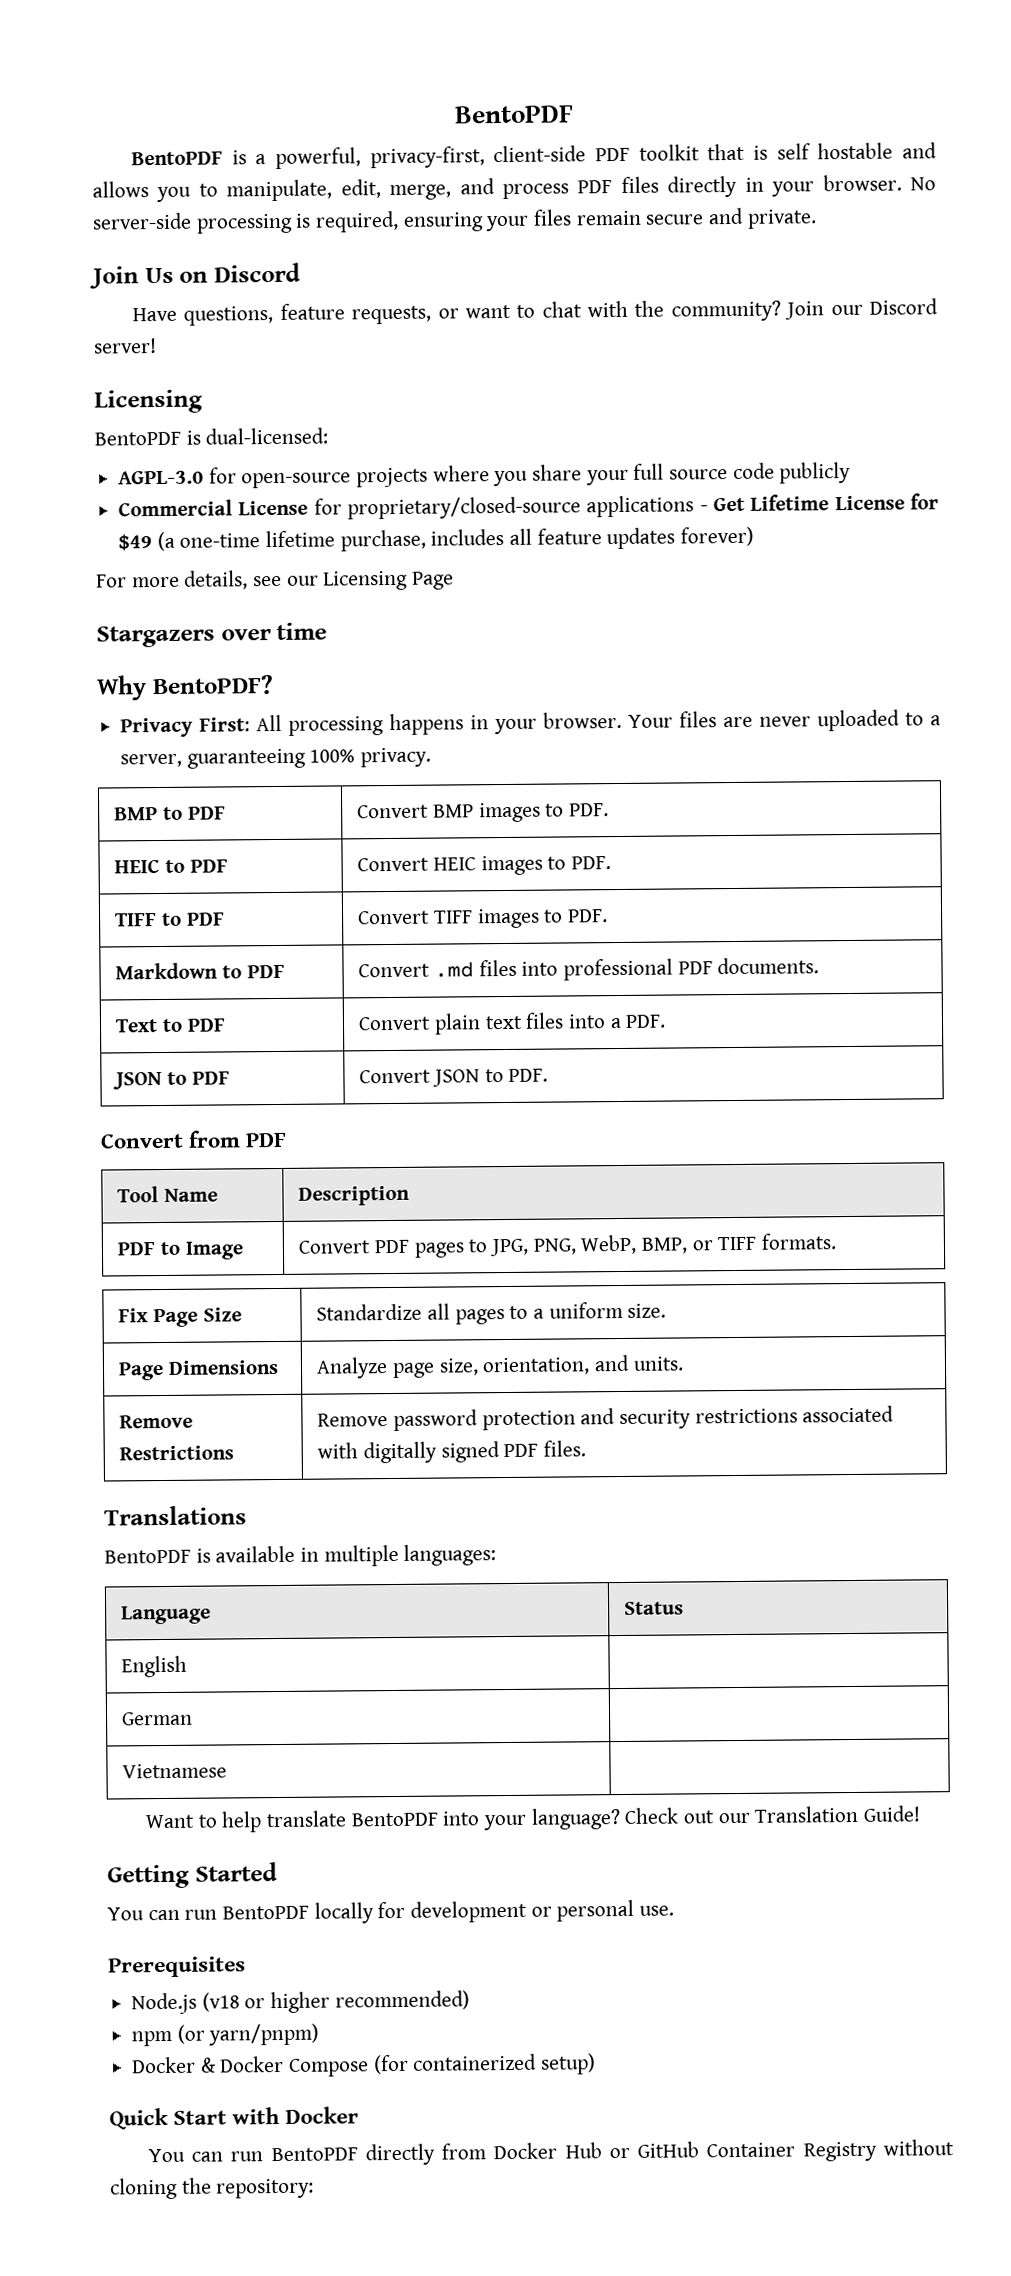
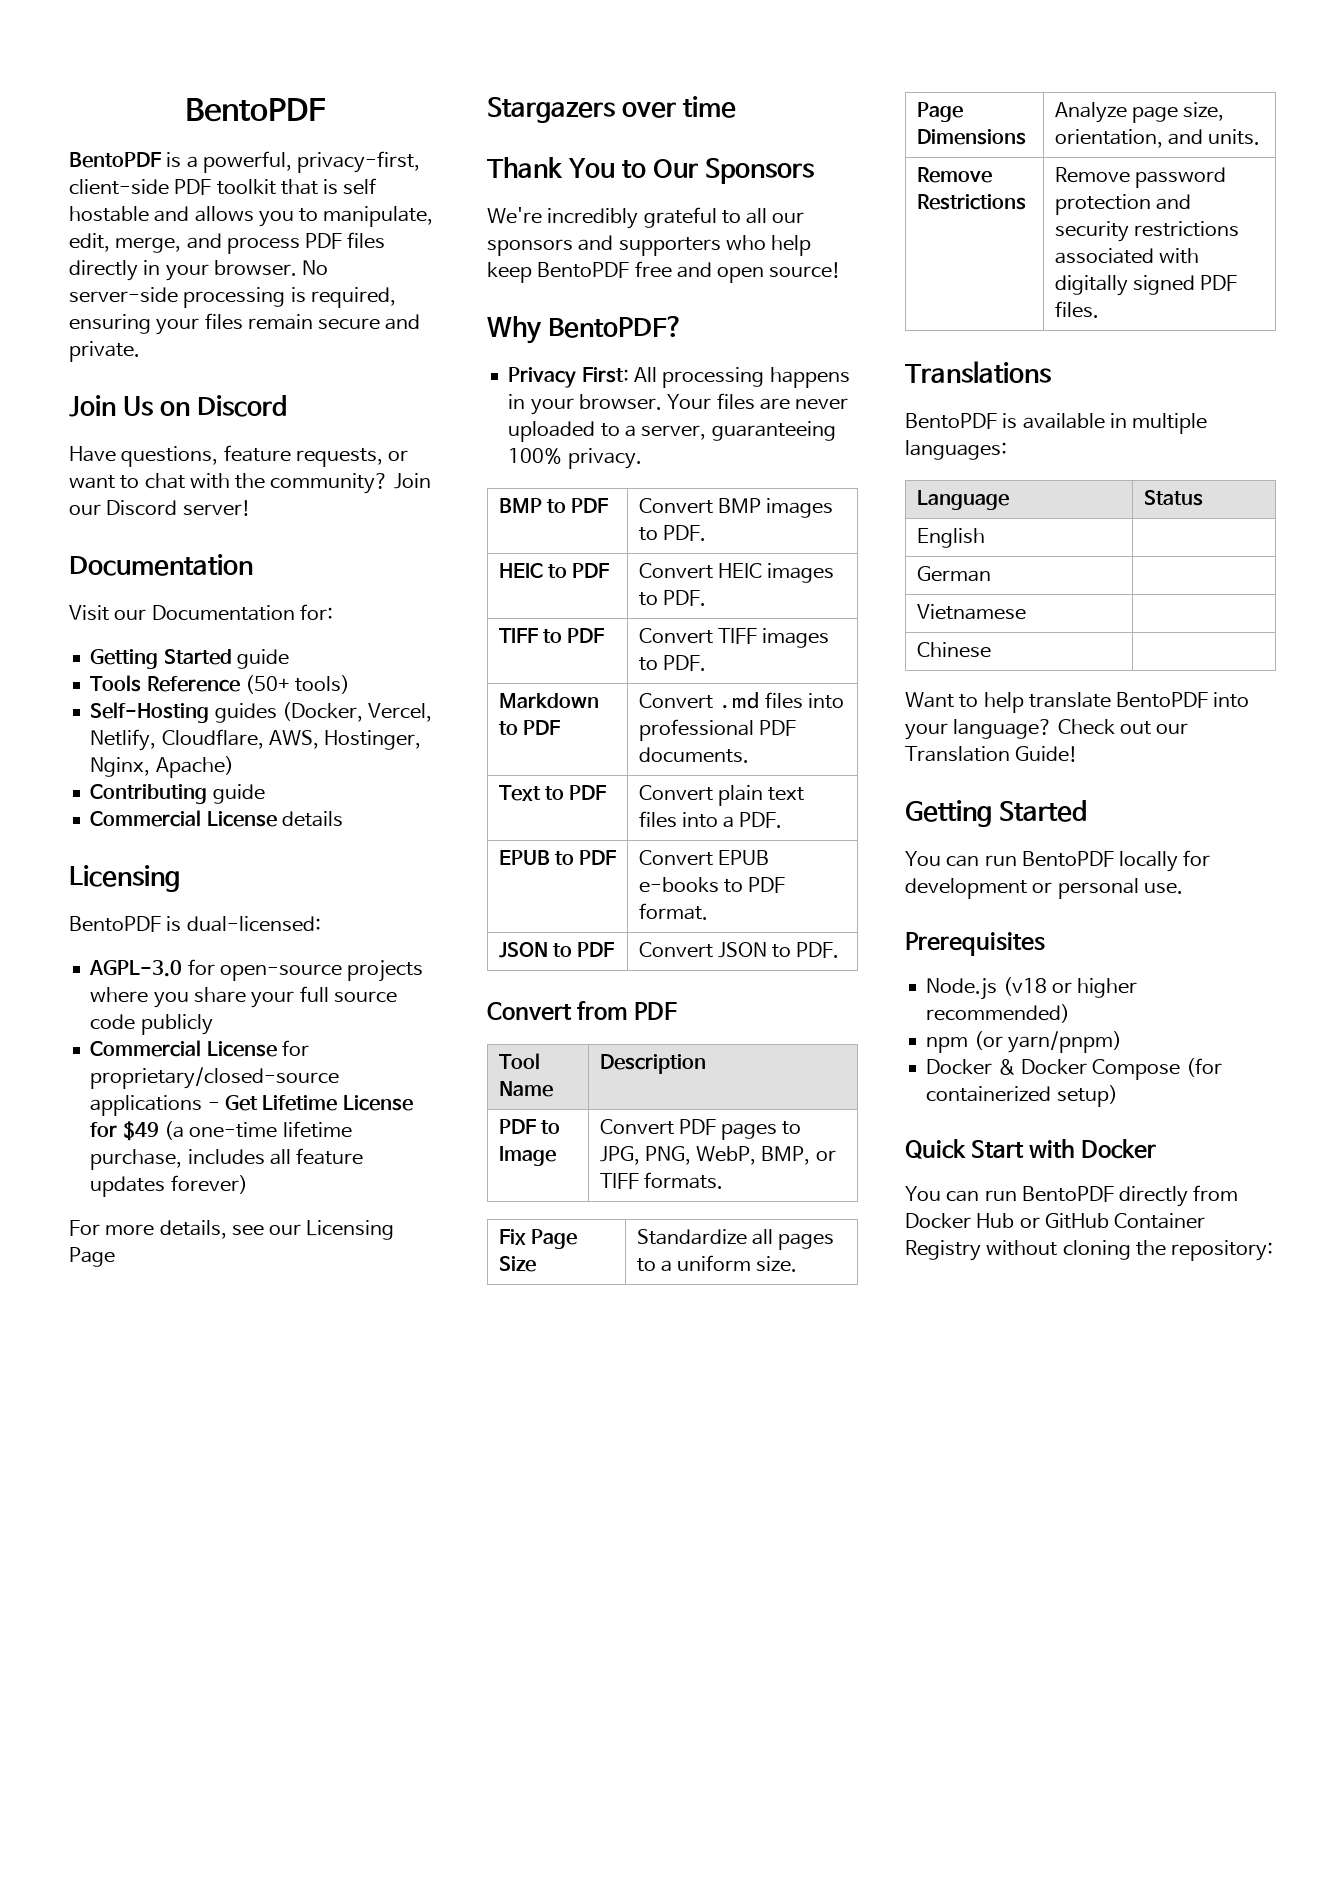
(157, 346) none -> [69,554,253,576] [69,604,333,621] [90,649,289,669] [90,675,351,694] [90,702,433,723] [90,729,422,751] [90,756,234,778] [90,784,265,804] [90,810,343,827] // Documentation // Visit our Documentation for: // Getting Started guide // Tools Reference (50+ tools) // Self-Hosting guides (Docker, Vercel, Netlify, Cloudflare, AWS, Hostinger, Nginx, Apache) // Contributing guide // Commercial License details
(328, 631) none -> [487,157,815,184] [487,207,805,229] [487,235,812,256] [487,261,842,283] // Thank You to Our Sponsors // We're incredibly grateful to all our sponsors and supporters who help keep BentoPDF free and open source!
(667, 1021) none -> [498,850,617,865] [638,850,769,866] [638,877,786,893] [638,903,708,920] // EPUB to PDF | Convert EPUB e-books to PDF format.
(228, 1771) none -> [916,642,991,658] // Chinese |

